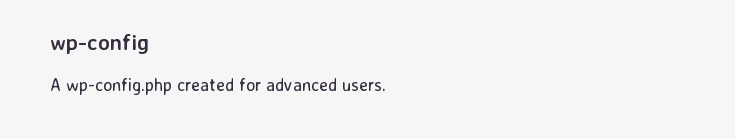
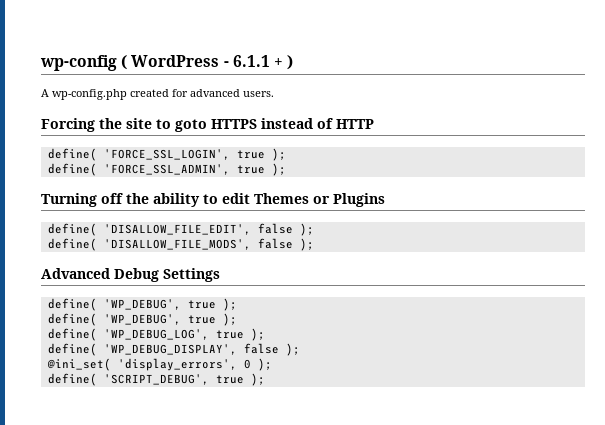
(149, 44) none -> [121,55,294,70] ( WordPress - 6.1.1 + )
(386, 86) none -> [41,118,374,132] [47,148,286,161] [47,163,286,176] [41,193,385,207] [47,223,314,236] [47,238,314,251] [41,268,220,282] [47,298,237,311] [47,313,237,326] [47,328,265,341] [47,343,300,356] [46,358,272,371] [47,373,265,386] // Forcing the site to goto HTTPS instead of HTTP // define( 'FORCE_SSL_LOGIN', true ); // define( 'FORCE_SSL_ADMIN', true ); // Turning off the ability to edit Themes or Plugins // define( 'DISALLOW_FILE_EDIT', false ); // define( 'DISALLOW_FILE_MODS', false ); // Advanced Debug Settings // define( 'WP_DEBUG', true ); // define( 'WP_DEBUG', true ); // define( 'WP_DEBUG_LOG', true ); // define( 'WP_DEBUG_DISPLAY', false ); // @ini_set( 'display_errors', 0 ); // define( 'SCRIPT_DEBUG', true );

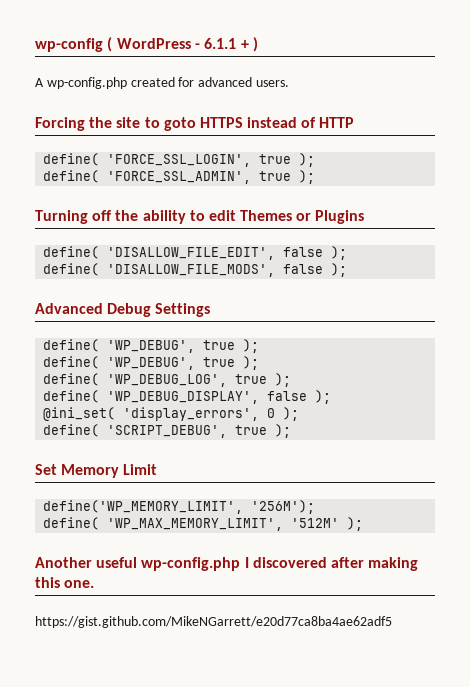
(265, 379) none -> [35,464,158,478] [43,500,316,514] [43,517,364,531] [35,557,419,571] [35,577,95,588] [35,616,392,628] // Set Memory Limit // define('WP_MEMORY_LIMIT', '256M'); // define( 'WP_MAX_MEMORY_LIMIT', '512M' ); // Another useful wp-config.php I discovered after making this one. // https://gist.github.com/MikeNGarrett/e20d77ca8ba4ae62adf5

